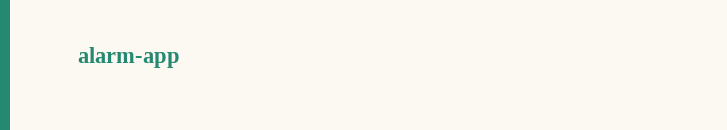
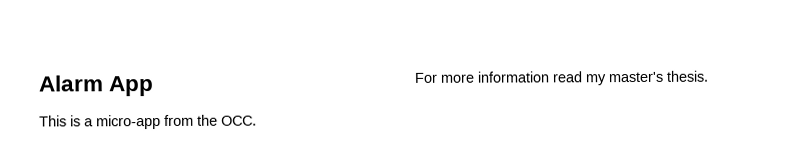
[78,47,180,68] alarm-app -> [38,75,155,97] [39,114,257,130] [414,70,709,86] Alarm App // This is a micro-app from the OCC. // For more information read my master's thesis.

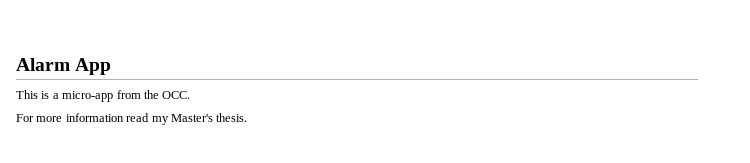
[608,71,664,83] master's -> [170,114,213,122] Master's

